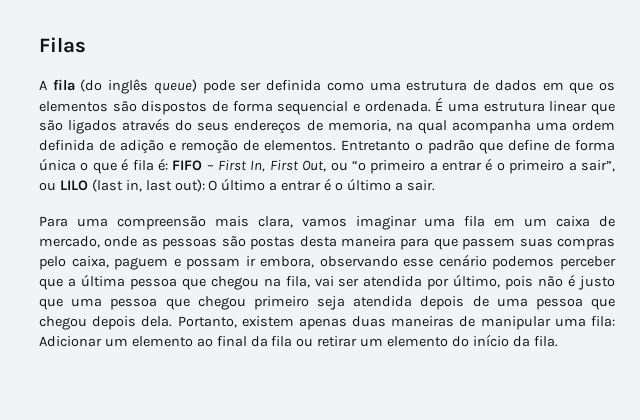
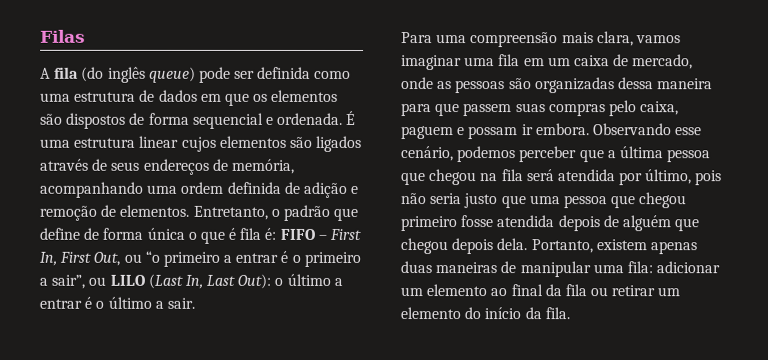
[591,103,616,115] que -> [181,135,287,152] cujos elementos
[175,120,193,131] do -> [92,158,109,171] de
[327,120,531,134] memoria, na qual acompanha -> [231,158,295,174] [39,181,143,198] memória, acompanhando
[341,140,410,151] Entretanto -> [192,205,268,220] Entretanto,
[91,179,218,192] (last in, last out): O -> [147,273,284,289] (Last In, Last Out): o
[250,236,337,250] postas desta -> [534,77,654,94] organizadas dessa
[260,254,487,268] embora, observando esse cenário -> [535,123,703,136] [401,146,454,162] embora. Observando esse cenário,
[285,276,360,288] fila, vai ser -> [500,169,555,182] fila será
[568,274,576,287] é -> [429,193,462,205] seria
[317,296,345,310] seja -> [460,215,494,228] fosse
[496,298,583,310] uma pessoa -> [621,215,671,232] alguém
[39,336,102,347] Adicionar -> [656,261,721,274] adicionar

